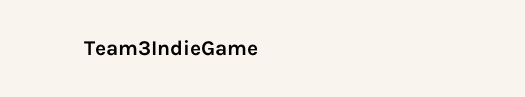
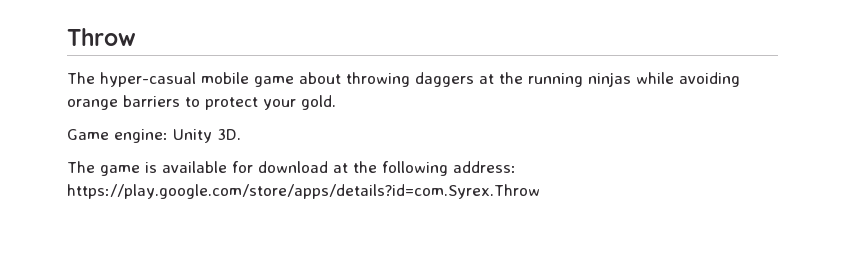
[84,40,258,56] Team3IndieGame -> [67,28,136,46] [67,72,740,87] [67,95,336,110] [67,129,241,143] [67,161,516,176] [67,184,540,199] Throw // The hyper-casual mobile game about throwing daggers at the running ninjas while avoiding orange barriers to protect your gold. // Game engine: Unity 3D. // The game is available for download at the following address: https://play.google.com/store/apps/details?id=com.Syrex.Throw

